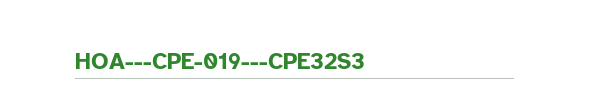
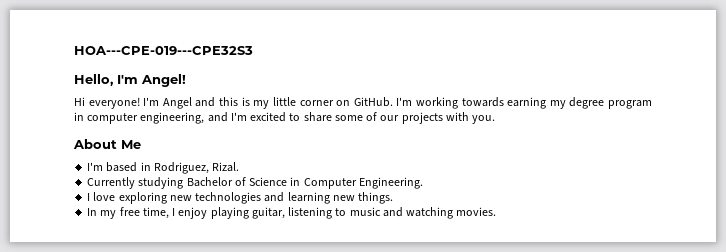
(365, 61) none -> [74,74,186,87] [74,97,652,109] [74,112,496,124] [73,139,141,149] [87,162,240,174] [87,177,423,189] [87,192,394,204] [87,207,497,219] // Hello, I'm Angel! // Hi everyone! I'm Angel and this is my little corner on GitHub. I'm working towards earning my degree program in computer engineering, and I'm excited to share some of our projects with you. // About Me // I'm based in Rodriguez, Rizal. // Currently studying Bachelor of Science in Computer Engineering. // I love exploring new technologies and learning new things. // In my free time, I enjoy playing guitar, listening to music and watching movies.

